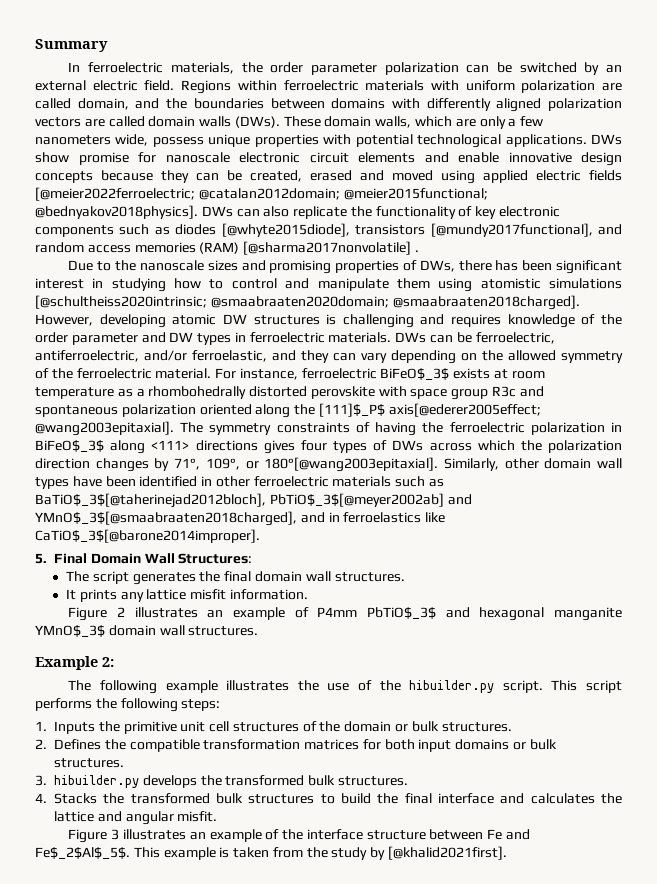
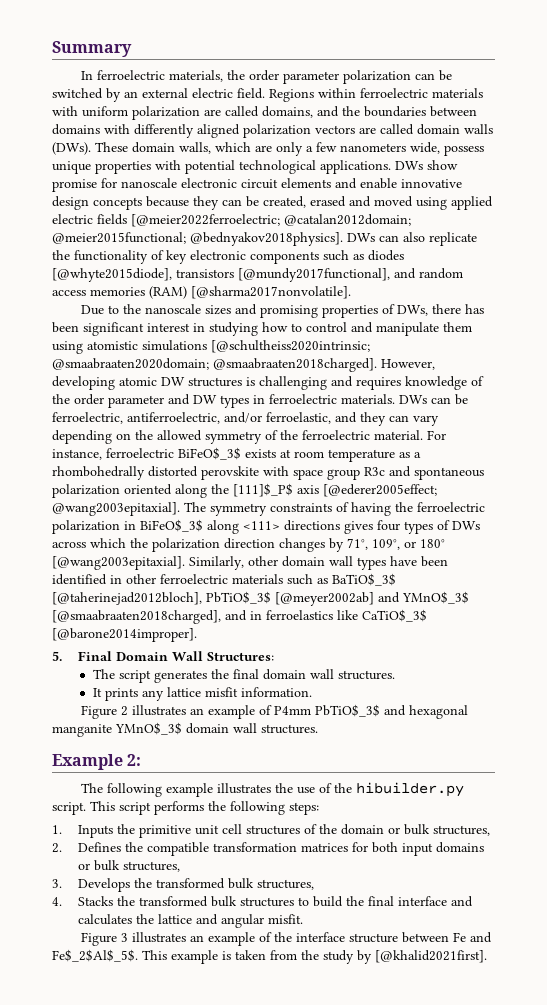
[77,98,129,110] domain, -> [262,106,313,118] domains,
[243,241,419,255] [@sharma2017nonvolatile] . -> [191,286,351,299] [@sharma2017nonvolatile].
[388,403,541,417] axis[@ederer2005effect; -> [297,484,437,497] axis [@ederer2005effect;
[264,457,439,472] 180°[@wang2003epitaxial]. -> [420,539,445,548] [52,556,185,570] 180° [@wang2003epitaxial].
[35,493,472,508] [35,511,297,526] BaTiO$_3$[@taherinejad2012bloch], PbTiO$_3$[@meyer2002ab] and YMnO$_3$[@smaabraaten2018charged], -> [332,573,396,586] [52,591,469,606] [52,610,221,624] BaTiO$_3$ [@taherinejad2012bloch], PbTiO$_3$ [@meyer2002ab] and YMnO$_3$ [@smaabraaten2018charged],
[35,529,260,543] CaTiO$_3$[@barone2014improper]. -> [362,609,427,622] [52,628,197,642] CaTiO$_3$ [@barone2014improper].
[441,722,512,732] structures. -> [432,825,490,836] structures,
[54,758,124,768] structures. -> [122,861,180,872] structures,
[54,775,408,788] hibuilder.py develops the transformed bulk structures. -> [77,878,314,892] Develops the transformed bulk structures,

